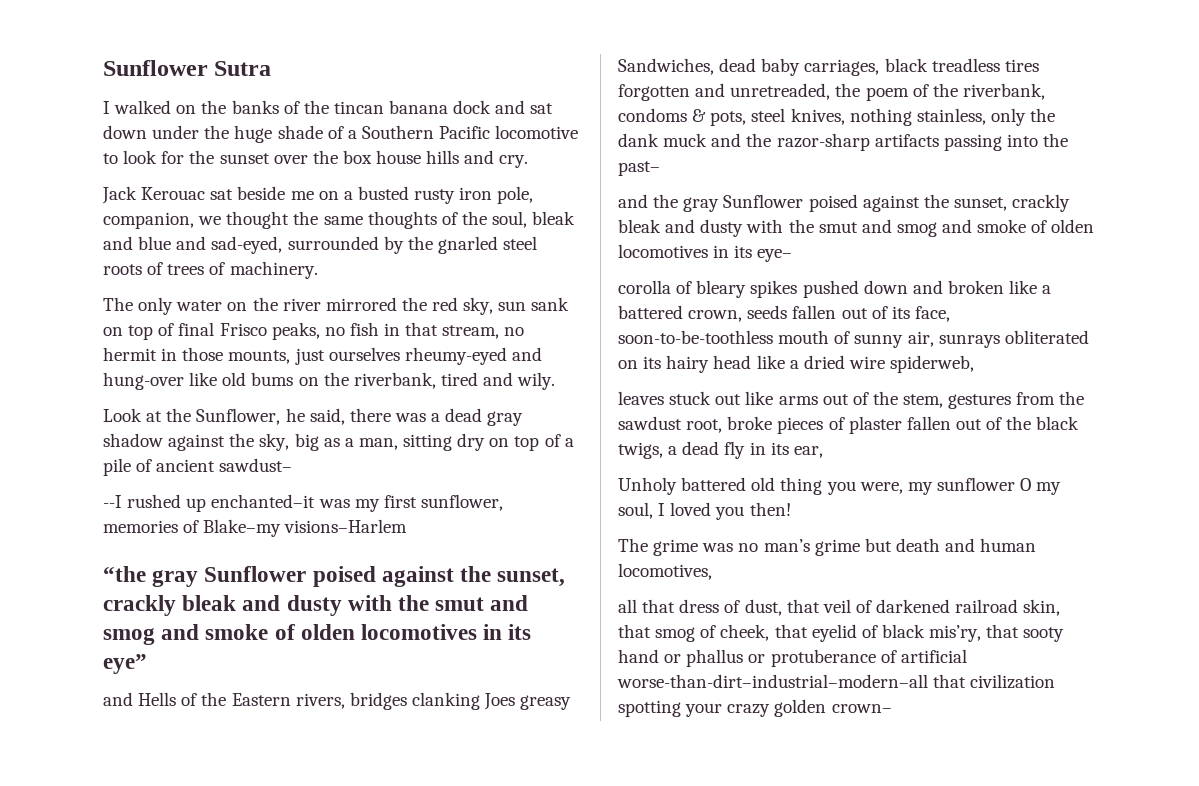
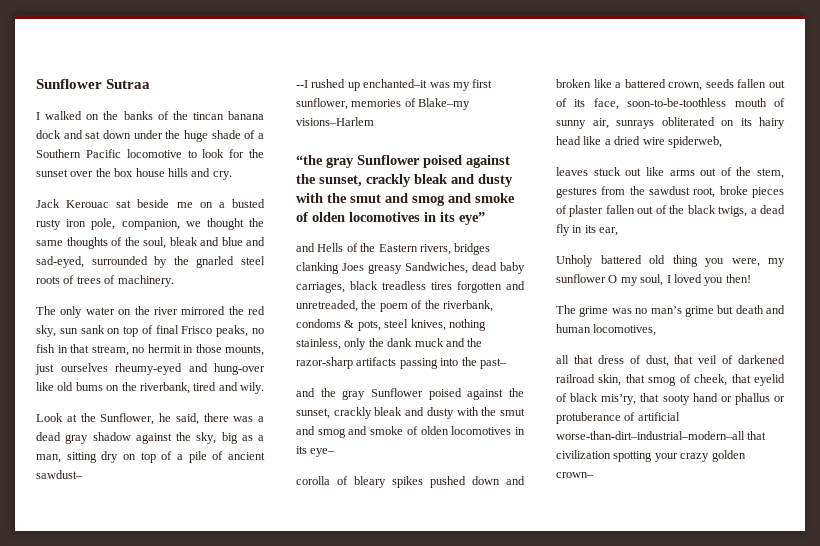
[103,60,272,76] Sunflower Sutra -> [36,79,151,89] Sunflower Sutraa

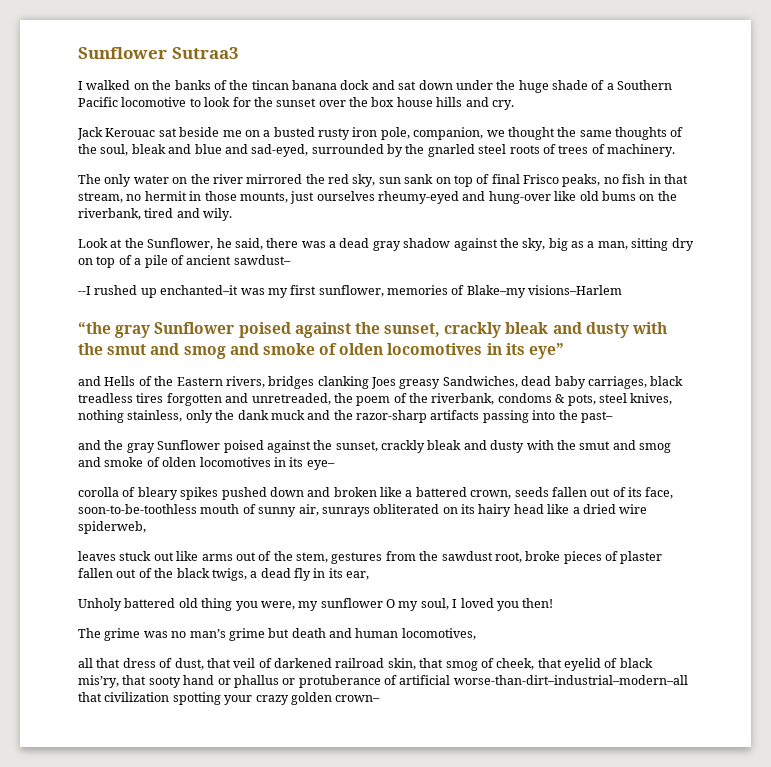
[36,79,151,89] Sunflower Sutraa -> [78,47,239,59] Sunflower Sutraa3

